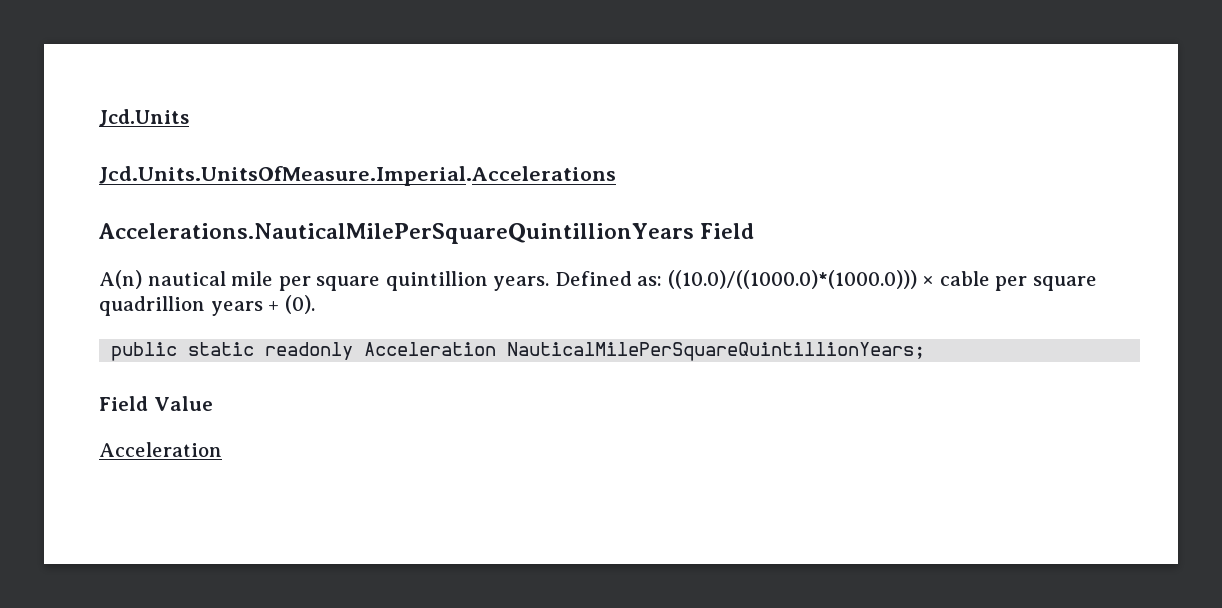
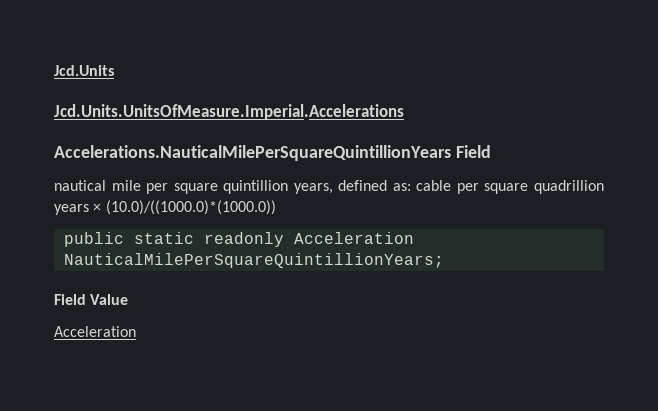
[99,270,142,289] A(n) -> (491, 151) none
[493,270,935,291] years. Defined as: ((10.0)/((1000.0)*(1000.0))) × -> [293,180,411,194] years, defined as:
[268,295,315,314] + (0). -> [93,200,276,215] × (10.0)/((1000.0)*(1000.0))

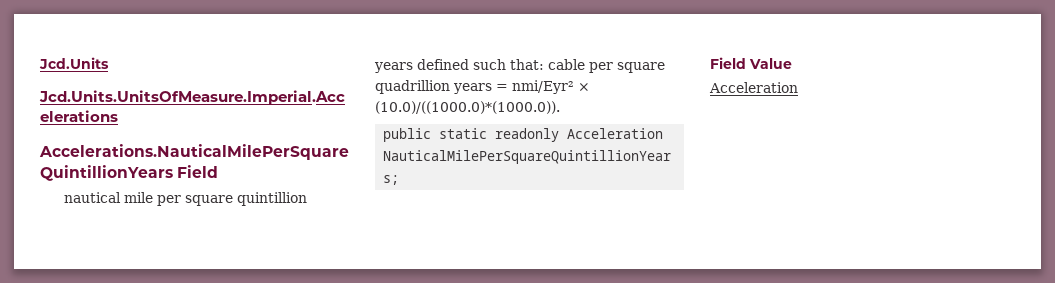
[293,180,411,194] years, defined as: -> [374,59,544,73] years defined such that:
[93,200,276,215] × (10.0)/((1000.0)*(1000.0)) -> [496,80,590,94] [375,101,560,114] = nmi/Eyr² × (10.0)/((1000.0)*(1000.0)).

